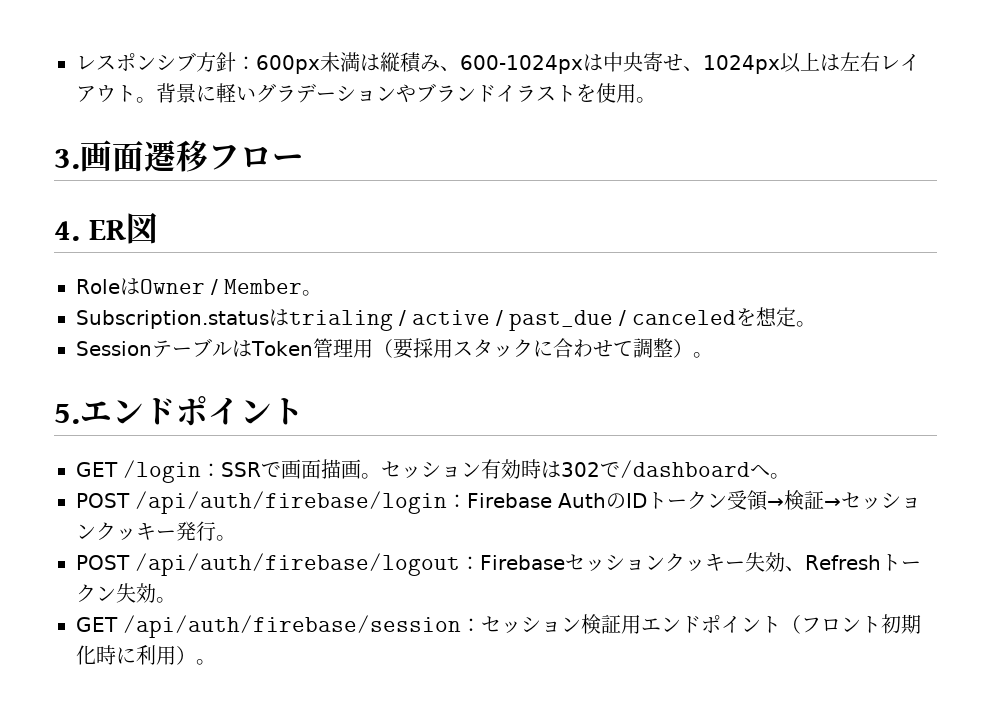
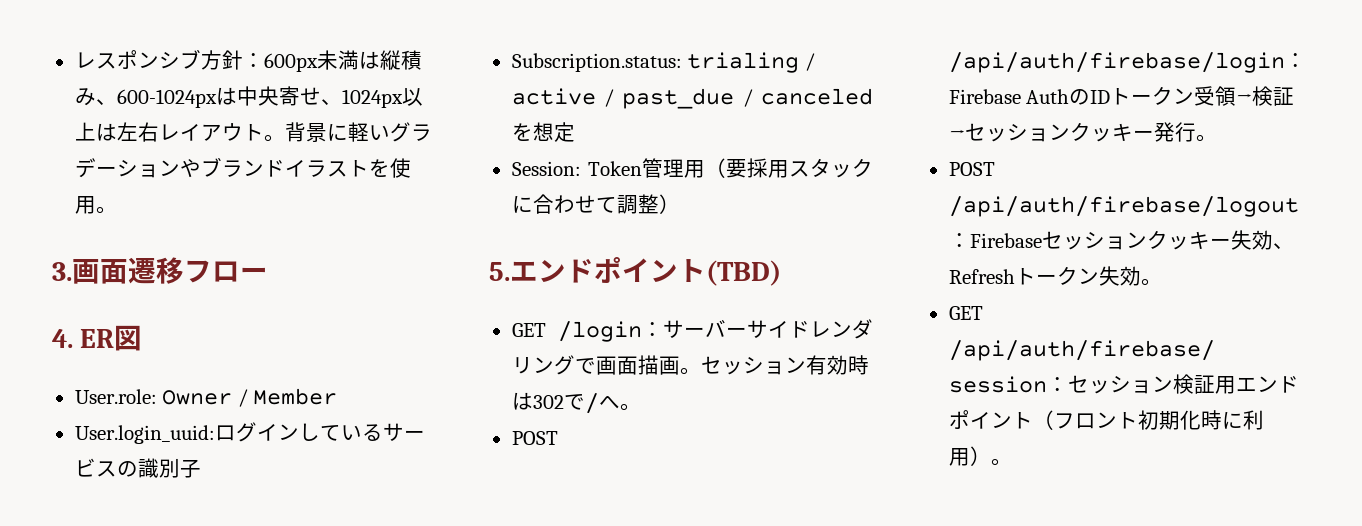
[76,278,140,295] Roleは -> [74,389,157,404] User.role:
[301,290,322,296] [76,309,289,329] 。 // Subscription.statusは -> [74,422,425,444] [74,458,201,478] [511,53,682,72] // User.login_uuid:ログインしているサービスの識別子 // Subscription.status:
[796,321,816,327] [76,338,252,358] 。 // Sessionテーブルは -> [511,161,581,176] // Session:
[692,352,713,358] 。 -> (680, 204) none
(304, 411) none -> [706,260,781,286] (TBD)
[221,462,261,477] SSR -> [663,319,873,339] [511,355,575,375] サーバーサイドレンダリング
[620,460,750,478] /dashboard -> [584,393,599,414] /

